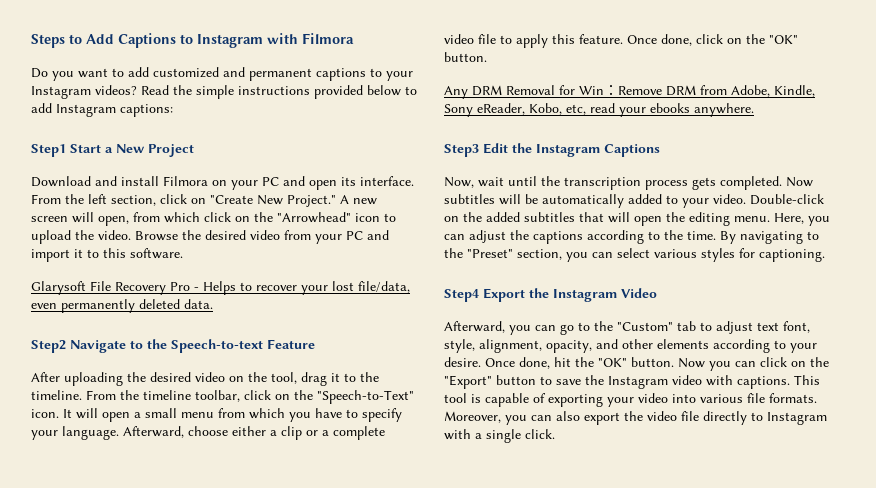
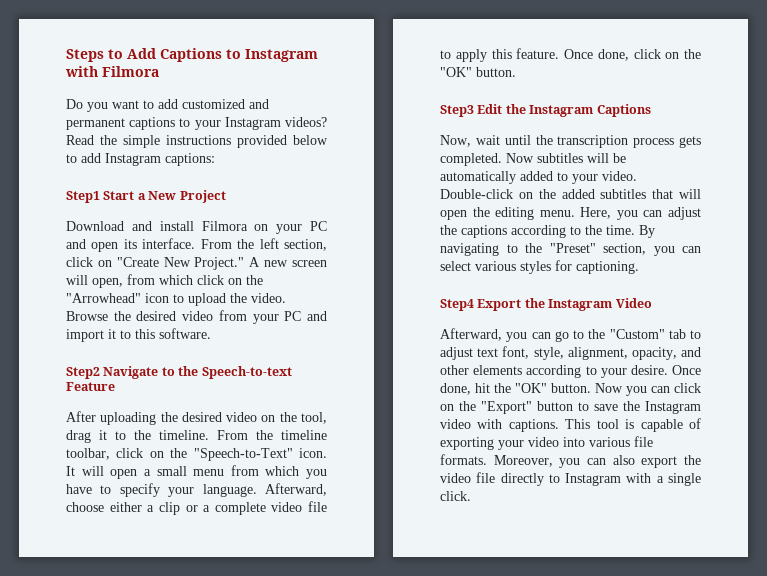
[31,281,410,295] [31,299,213,313] // Glarysoft File Recovery Pro - Helps to recover your lost file/data, even permanently deleted data. -> (211, 333) none
[444,85,815,99] [444,103,754,117] // Any DRM Removal for Win：Remove DRM from Adobe, Kindle, Sony eReader, Kobo, etc, read your ebooks anywhere. -> (516, 72) none

